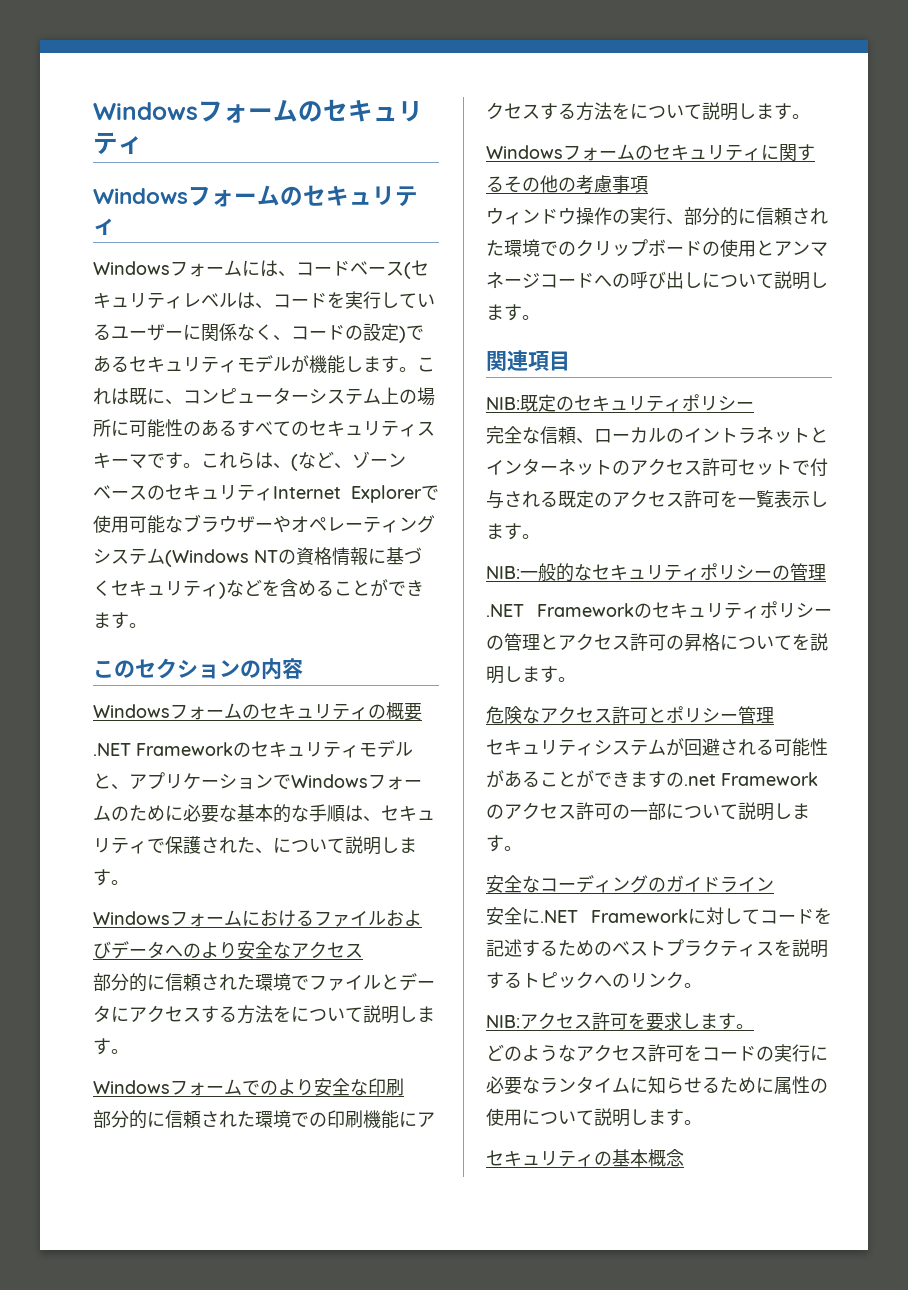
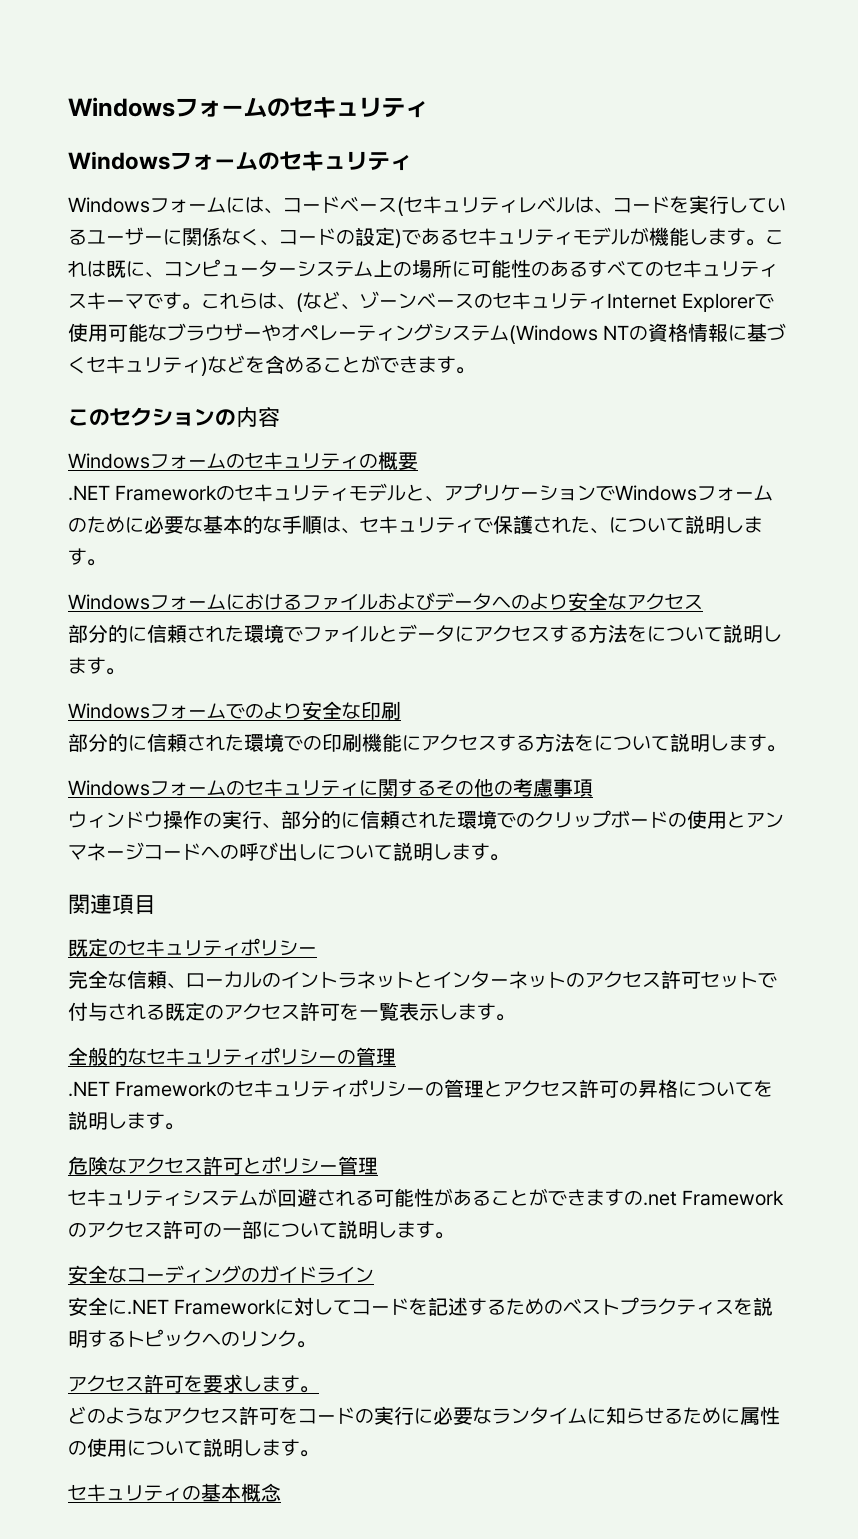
[486,397,520,410] NIB: -> (156, 904) none
[486,566,538,579] NIB:一 -> [68,1047,88,1066] 全
[486,1015,520,1028] NIB: -> (316, 1344) none

